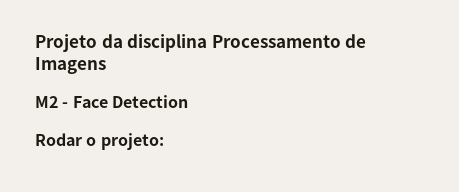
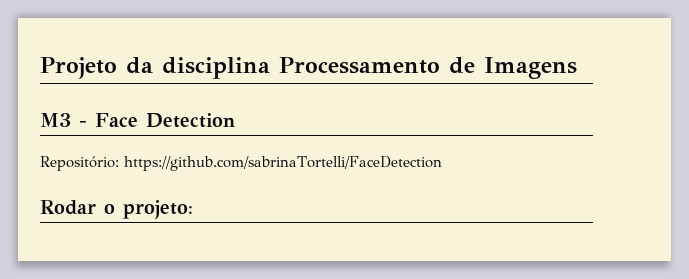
[35,96,58,108] M2 -> [40,113,71,127] M3
(188, 101) none -> [40,156,442,171] // Repositório: https://github.com/sabrinaTortelli/FaceDetection

